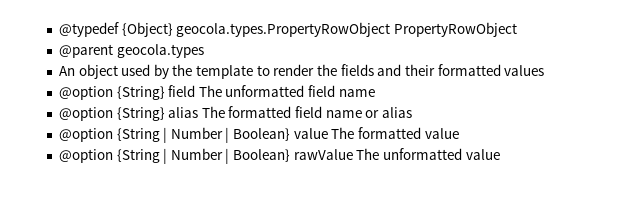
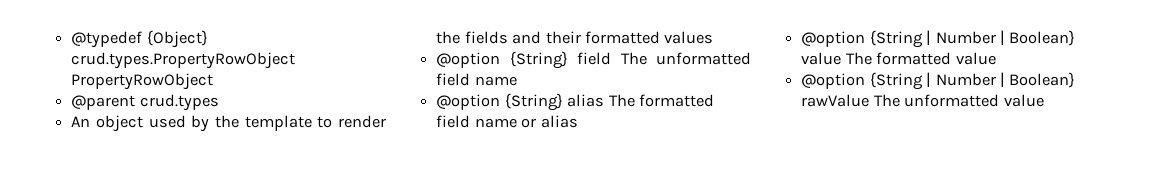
[176,22,391,37] geocola.types.PropertyRowObject -> [71,52,296,69] crud.types.PropertyRowObject
[116,44,204,58] geocola.types -> [139,94,219,111] crud.types

